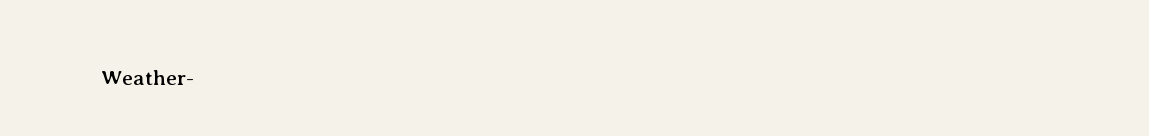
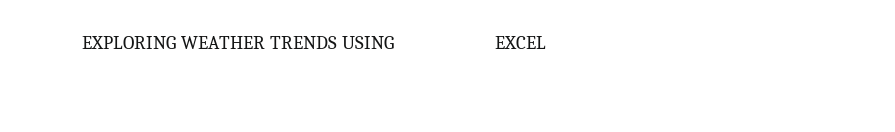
[101,70,194,85] Weather- -> [82,36,546,49] EXPLORING WEATHER TRENDS USING EXCEL

